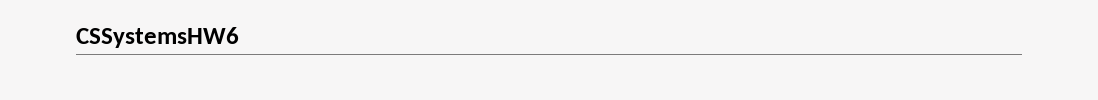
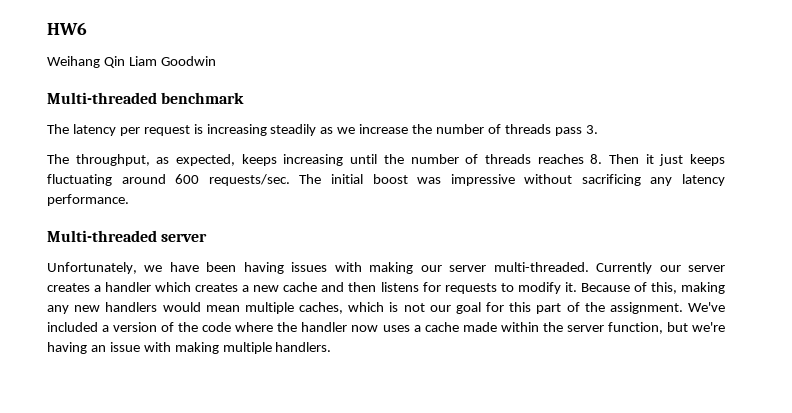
[76,27,239,48] CSSystemsHW6 -> [47,22,87,35] [47,56,216,68] [47,92,245,104] [47,124,598,136] [47,154,725,166] [47,174,726,186] [47,194,129,206] [47,230,208,242] [47,262,725,274] [47,282,725,294] [47,302,725,314] [47,322,725,334] [47,342,332,354] HW6 // Weihang Qin Liam Goodwin // Multi-threaded benchmark // The latency per request is increasing steadily as we increase the number of threads pass 3. // The throughput, as expected, keeps increasing until the number of threads reaches 8. Then it just keeps fluctuating around 600 requests/sec. The initial boost was impressive without sacrificing any latency performance. // Multi-threaded server // Unfortunately, we have been having issues with making our server multi-threaded. Currently our server creates a handler which creates a new cache and then listens for requests to modify it. Because of this, making any new handlers would mean multiple caches, which is not our goal for this part of the assignment. We've included a version of the code where the handler now uses a cache made within the server function, but we're having an issue with making multiple handlers.

